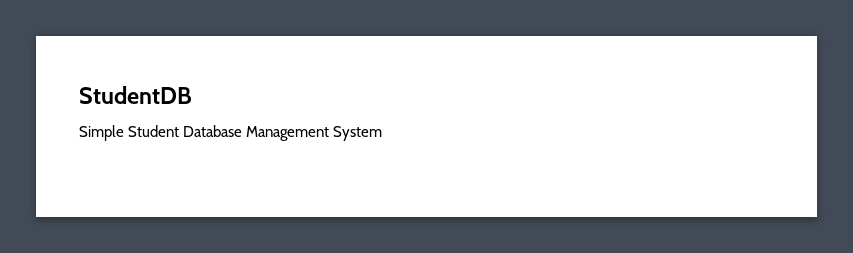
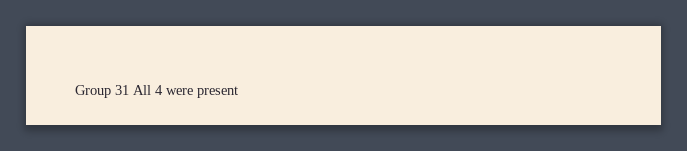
[79,86,192,104] [79,125,383,141] StudentDB // Simple Student Database Management System -> [75,85,238,98] Group 31 All 4 were present

